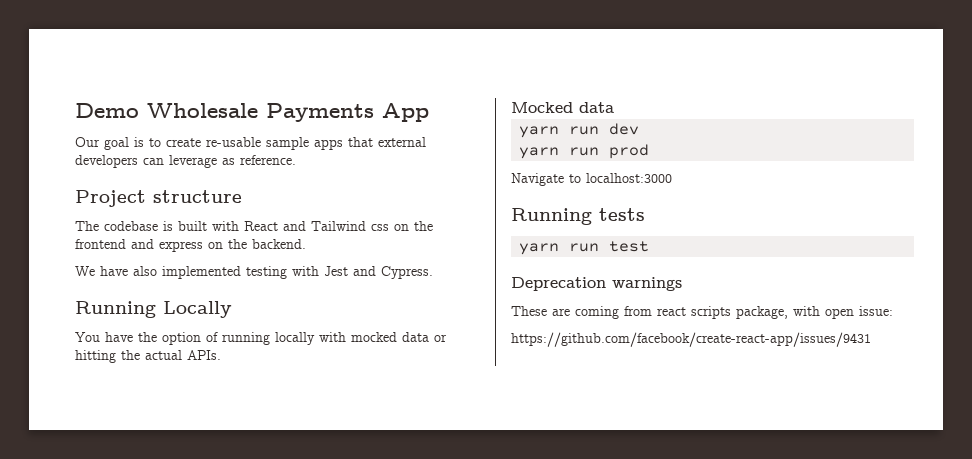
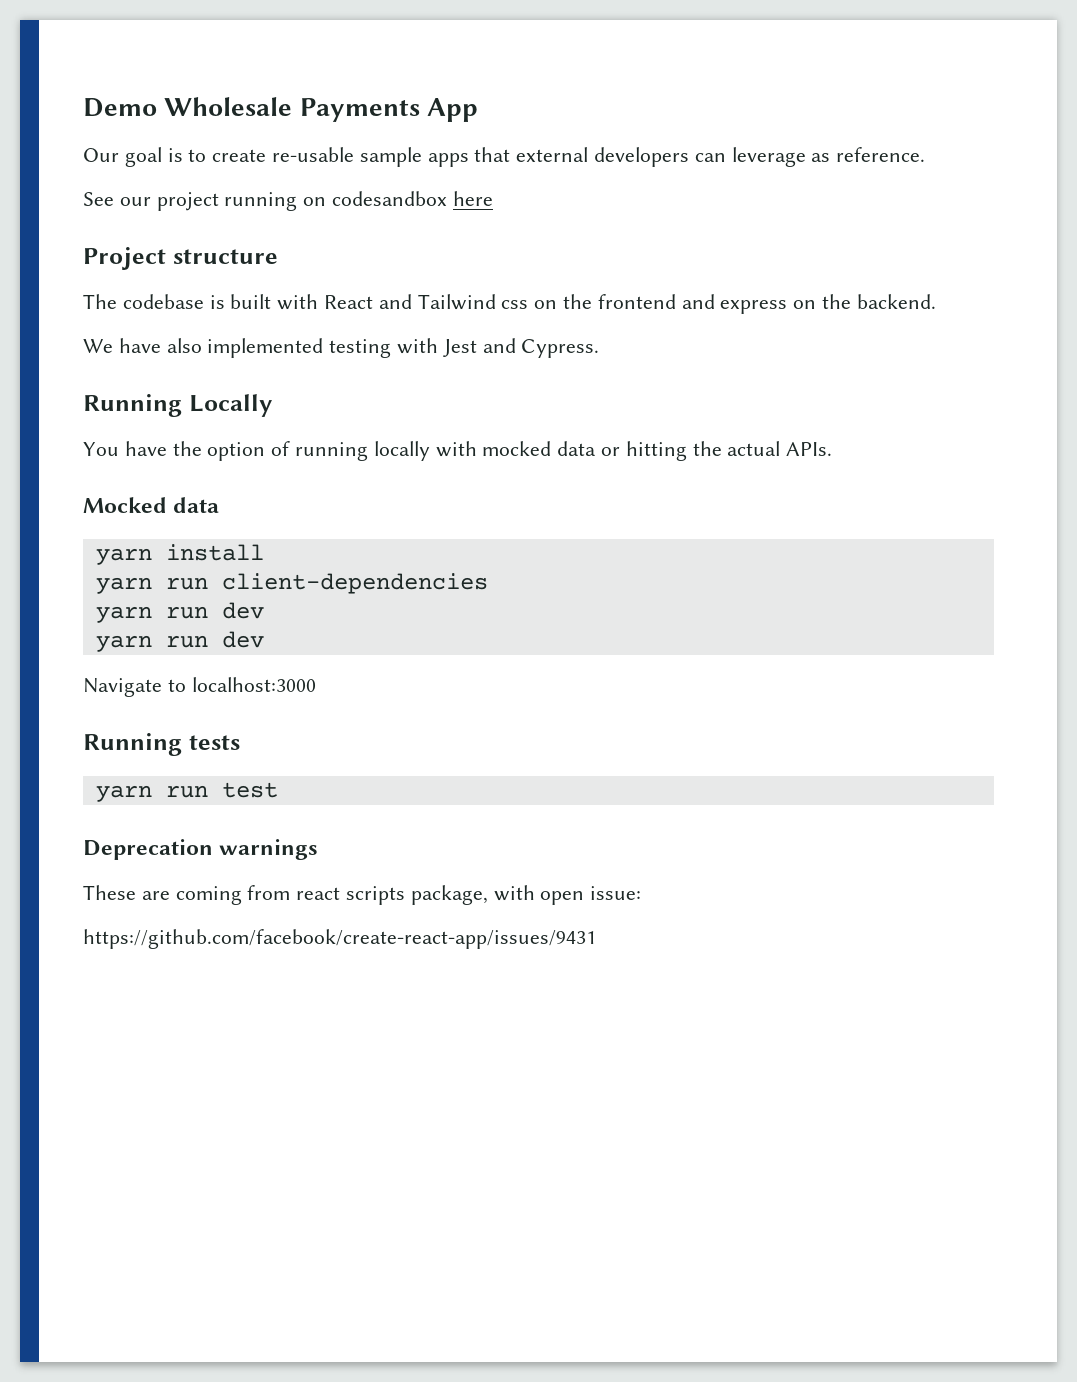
(296, 160) none -> [83,191,493,211] // See our project running on codesandbox here
(614, 107) none -> [95,544,264,565] [95,573,488,594] // yarn install // yarn run client-dependencies
[609,144,650,159] prod -> [221,631,264,648] dev

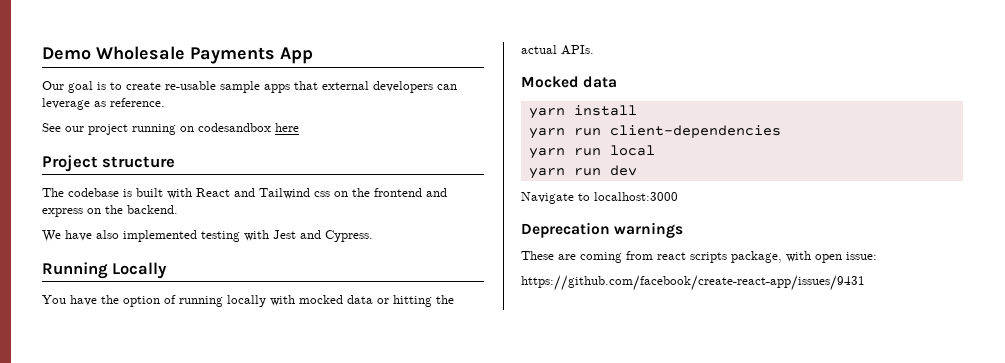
[221,602,264,619] dev -> [609,145,655,156] local
[83,733,240,756] [95,782,278,802] // Running tests // yarn run test -> (678, 196) none

